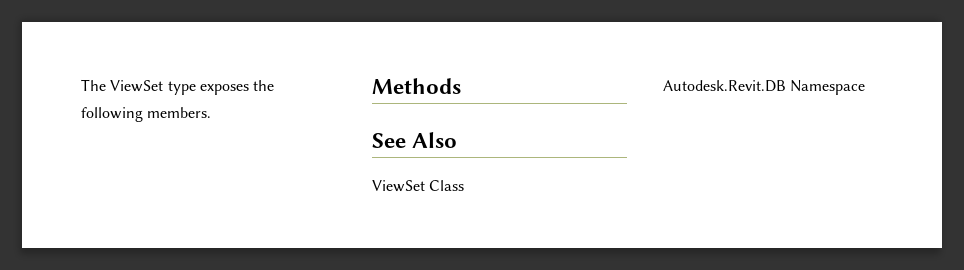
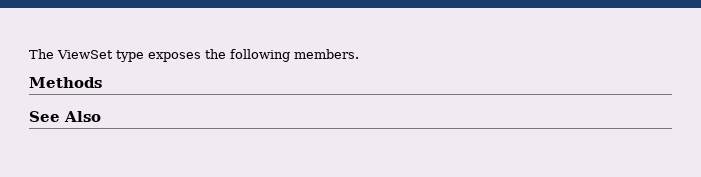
[372,180,465,192] [663,80,866,95] // ViewSet Class // Autodesk.Revit.DB Namespace -> (101, 116) none

